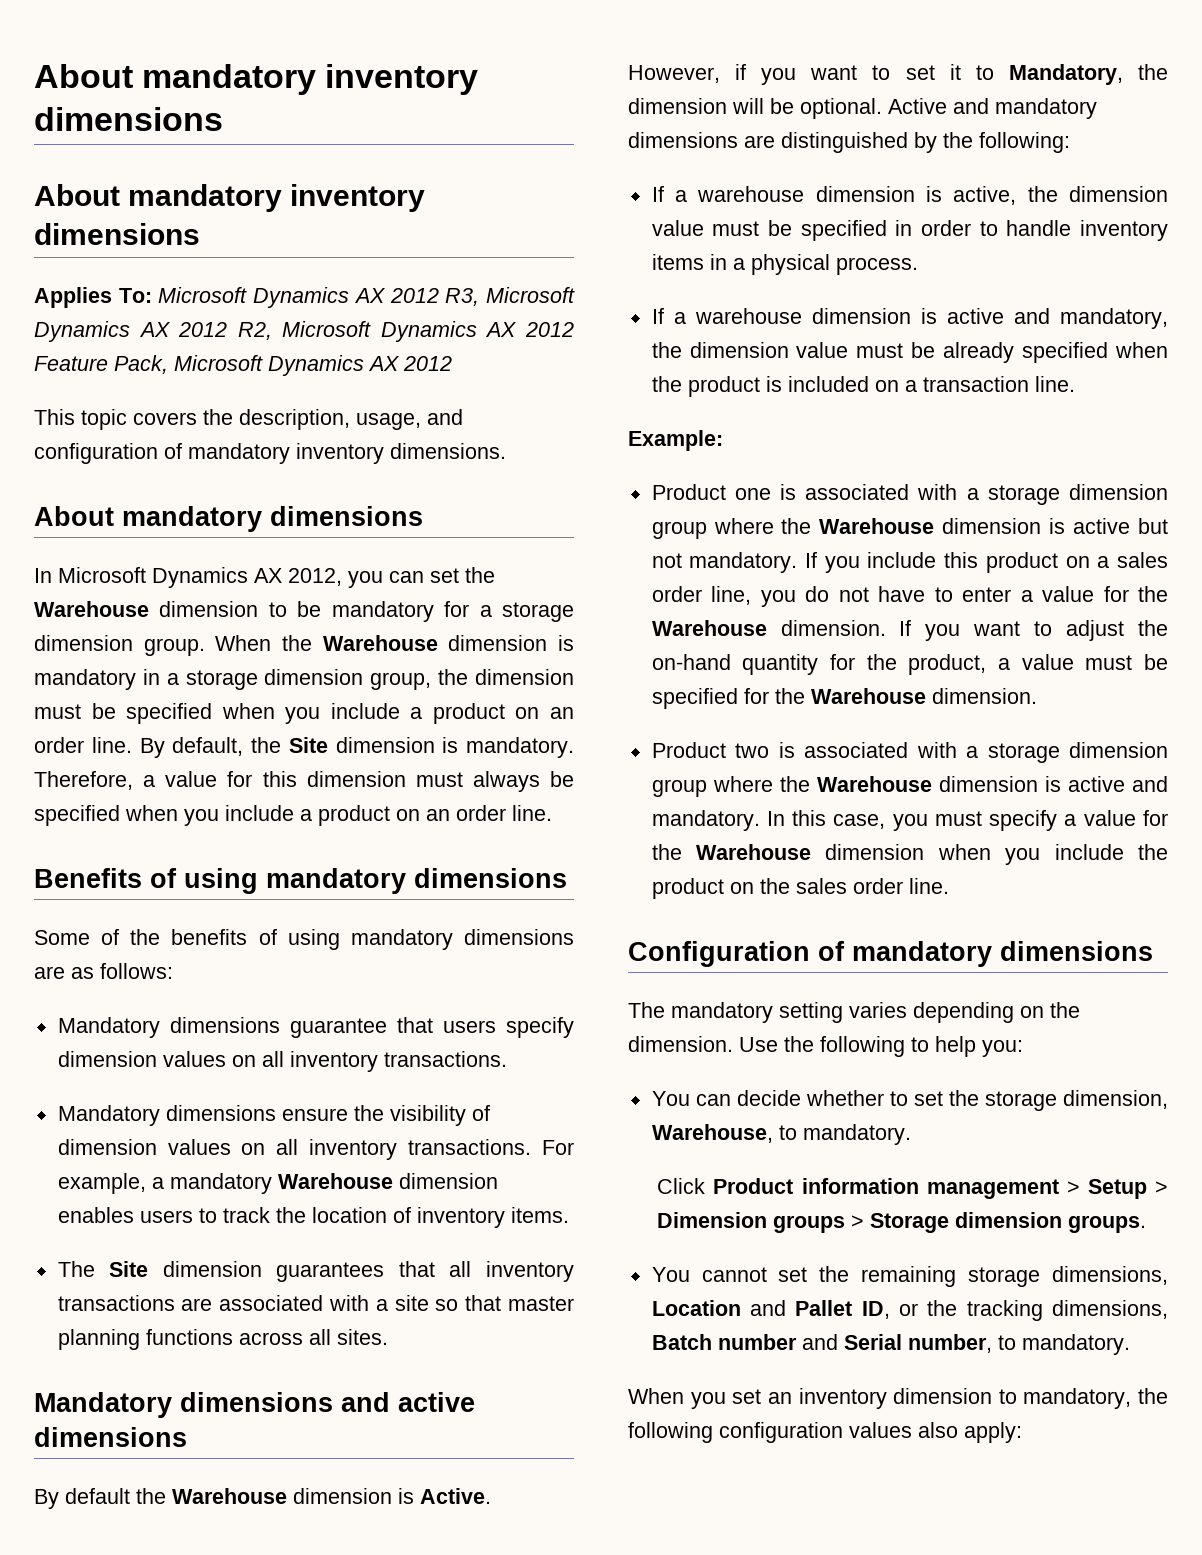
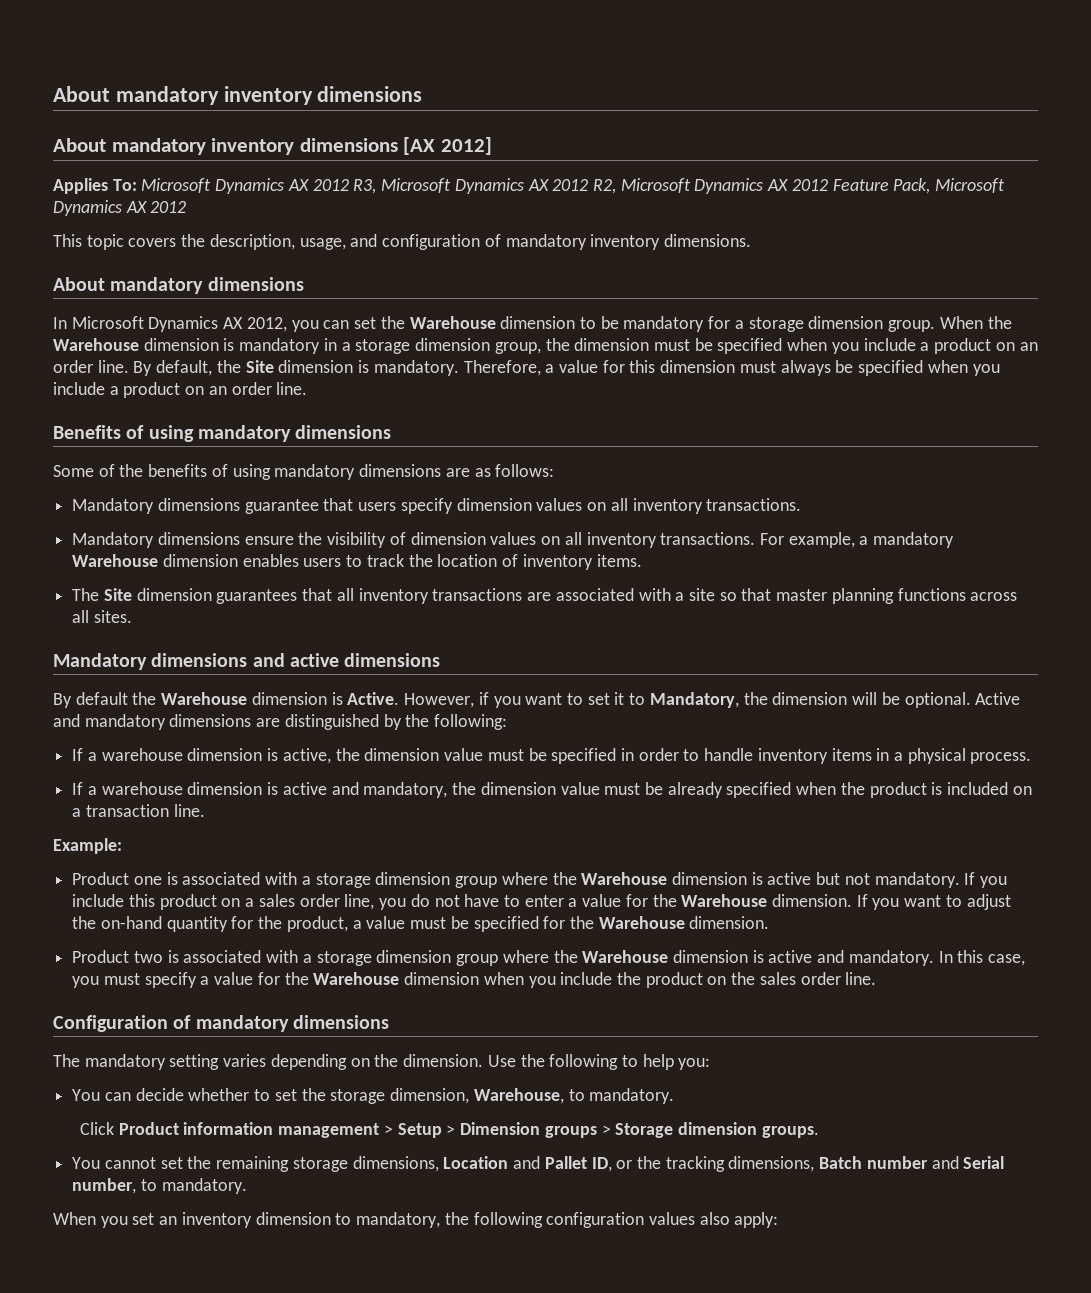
(200, 234) none -> [403,137,492,155] [AX 2012]

